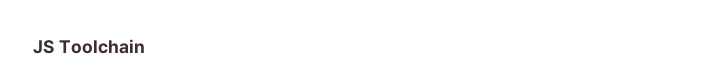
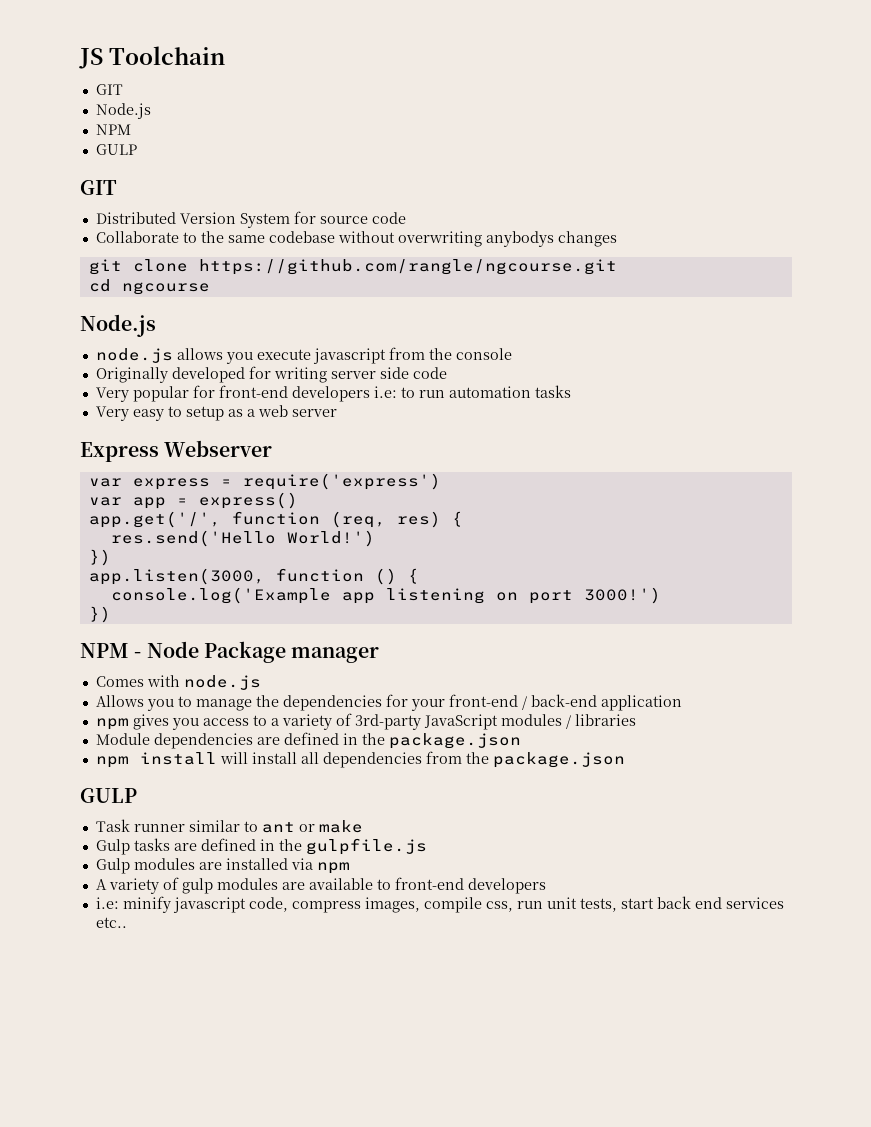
(145, 46) none -> [95,84,123,95] [95,103,151,119] [95,124,131,135] [95,144,137,155] [80,180,117,195] [95,211,406,228] [95,231,617,247] [88,259,617,275] [88,279,210,295] [80,314,156,337] [95,347,512,364] [95,366,447,383] [95,385,571,402] [95,405,337,421] [80,440,273,462] [88,473,441,490] [88,492,298,509] [88,511,463,528] [110,530,375,547] [88,549,111,566] [88,568,419,585] [110,587,661,604] [88,606,111,623] [80,641,380,663] [95,675,261,690] [95,694,682,711] [95,713,636,730] [95,732,521,749] [95,751,625,768] [80,788,137,803] [95,819,363,833] [95,838,427,855] [95,858,350,874] [95,877,546,894] [95,896,784,913] [95,917,127,928] // GIT // Node.js // NPM // GULP // GIT // Distributed Version System for source code // Collaborate to the same codebase without overwriting anybodys changes // git clone https://github.com/rangle/ngcourse.git // cd ngcourse // Node.js // node.js allows you execute javascript from the console // Originally developed for writing server side code // Very popular for front-end developers i.e: to run automation tasks // Very easy to setup as a web server // Express Webserver // var express = require('express') // var app = express() // app.get('/', function (req, res) { // res.send('Hello World!') // }) // app.listen(3000, function () { // console.log('Example app listening on port 3000!') // }) // NPM - Node Package manager // Comes with node.js // Allows you to manage the dependencies for your front-end / back-end application // npm gives you access to a variety of 3rd-party JavaScript modules / libraries // Module dependencies are defined in the package.json // npm install will install all dependencies from the package.json // GULP // Task runner similar to ant or make // Gulp tasks are defined in the gulpfile.js // Gulp modules are installed via npm // A variety of gulp modules are available to front-end developers // i.e: minify javascript code, compress images, compile css, run unit tests, start back end services etc..

